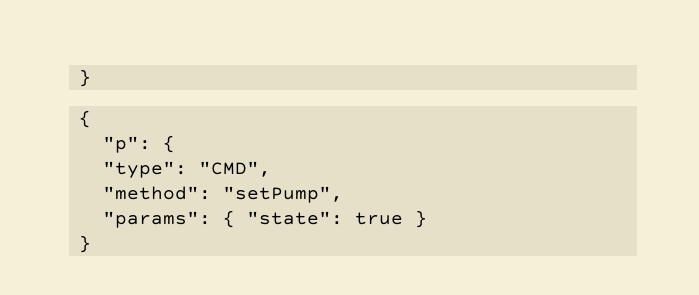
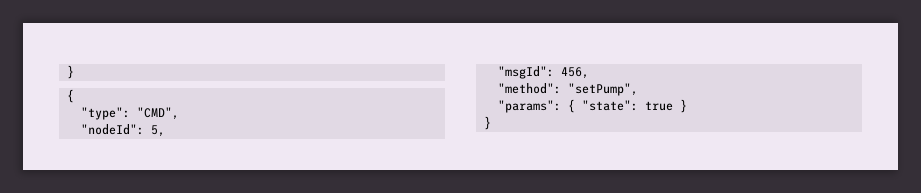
[102,135,175,153] // "p": { -> (74, 96) none
(271, 169) none -> [80,124,165,137] [497,66,589,79] // "nodeId": 5, // "msgId": 456,

